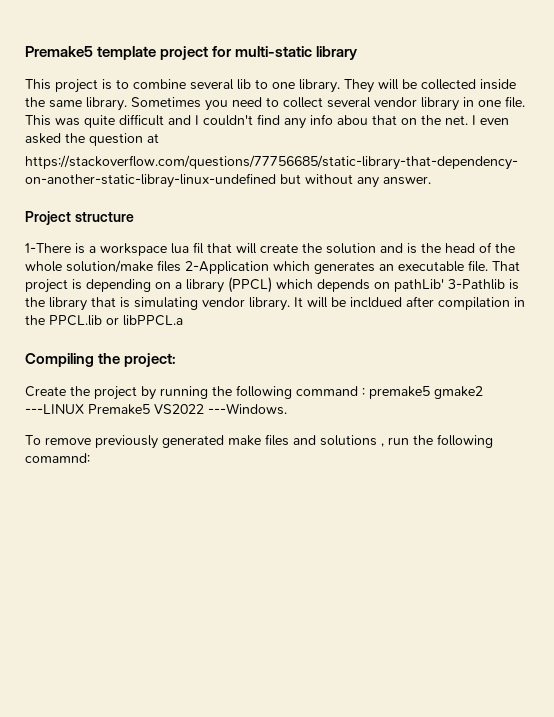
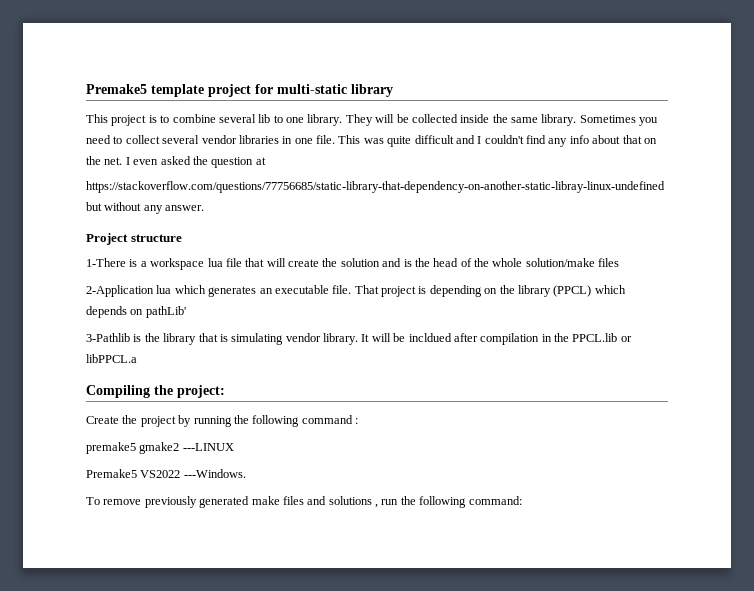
[421,97,459,111] library -> [238,135,279,144] libraries
[337,115,368,125] abou -> [592,135,621,144] about
[193,242,204,254] fil -> [225,258,242,267] file
[185,261,269,274] 2-Application -> [86,285,172,297] // 2-Application lua
[175,282,182,289] a -> [499,285,515,294] the
(444, 285) none -> (186, 312) //
(365, 392) none -> (358, 421) //
(84, 409) none -> (234, 447) //
[25,453,90,463] comamnd: -> [468,496,522,505] command:

